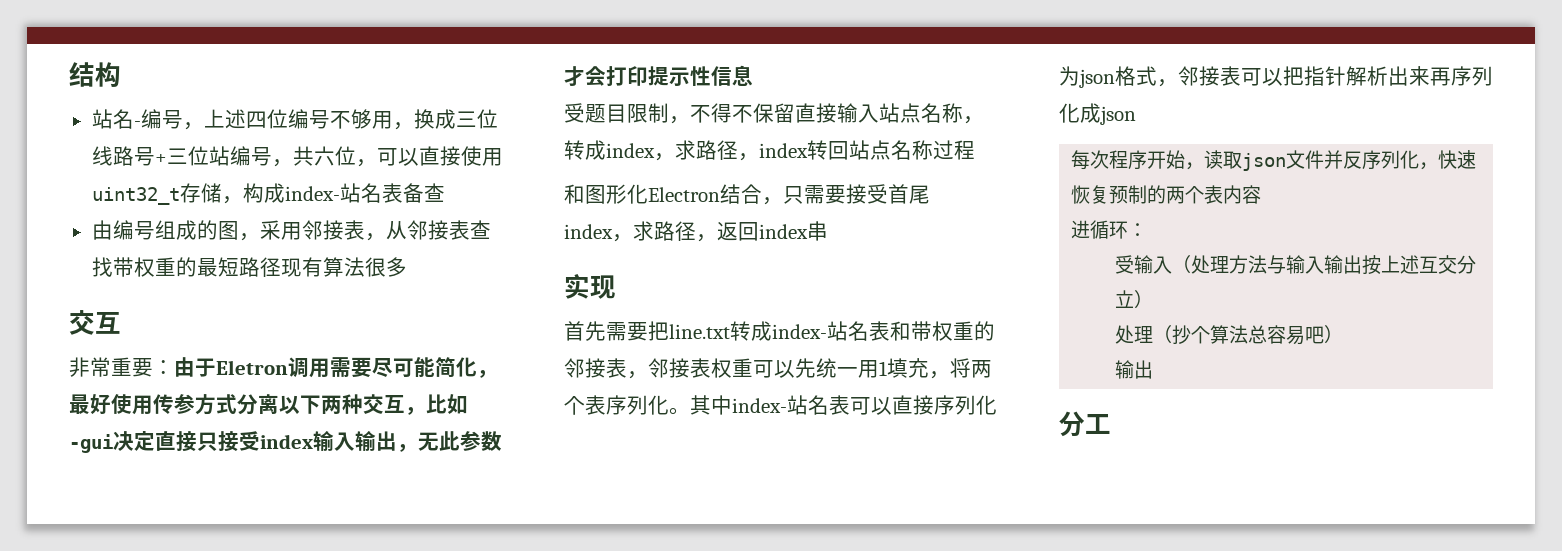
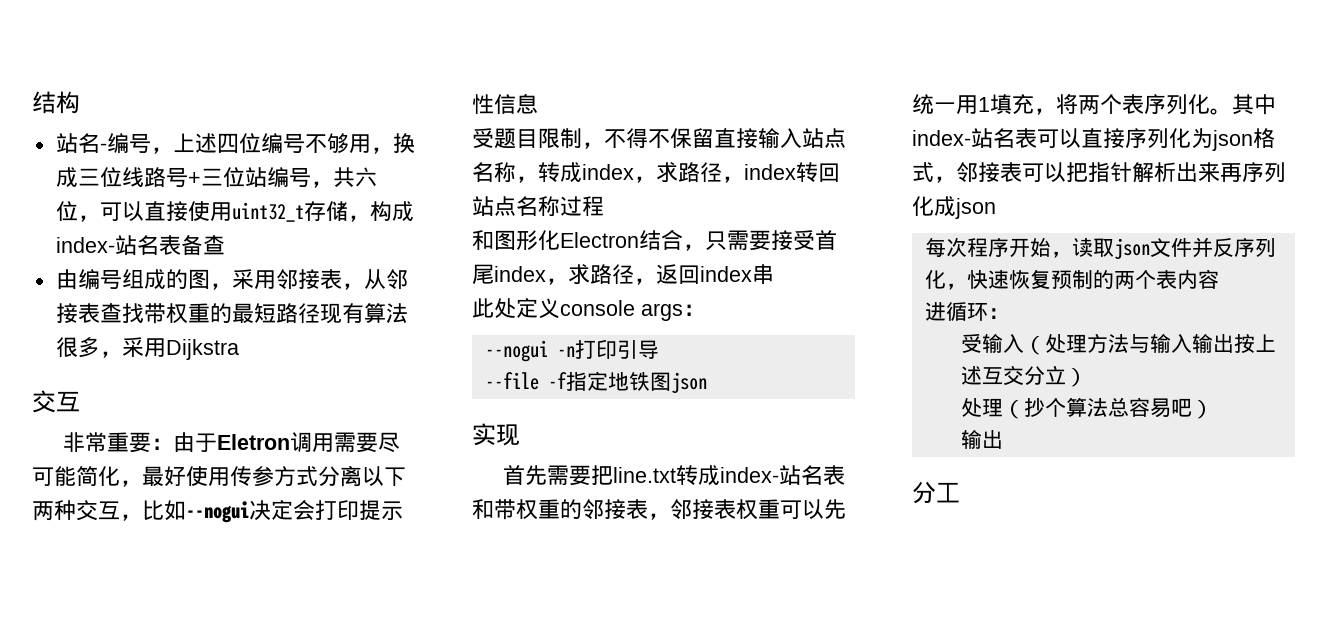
(407, 267) none -> [99,337,239,360] ，采用Dijkstra
[69,431,502,453] [564,66,585,86] -gui决定直接只接受index输入输出，无此参数才 -> [186,500,293,523] --nogui决定
(828, 231) none -> [472,298,705,321] [484,339,659,362] [484,371,707,394] // 此处定义console args： // --nogui -n打印引导 // --file -f指定地铁图json

